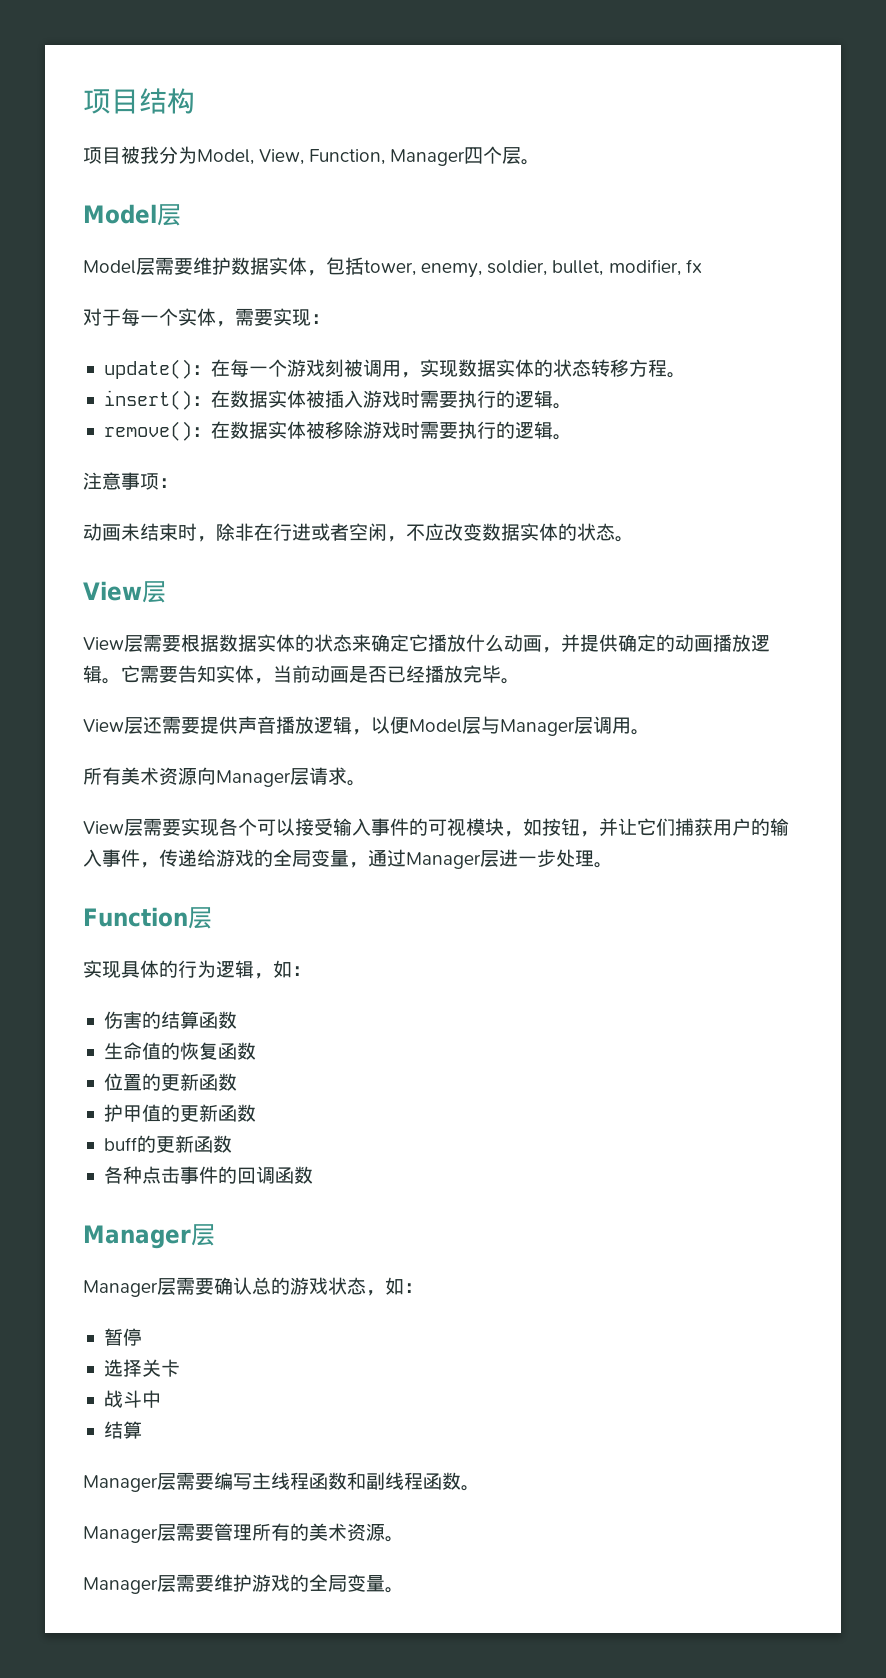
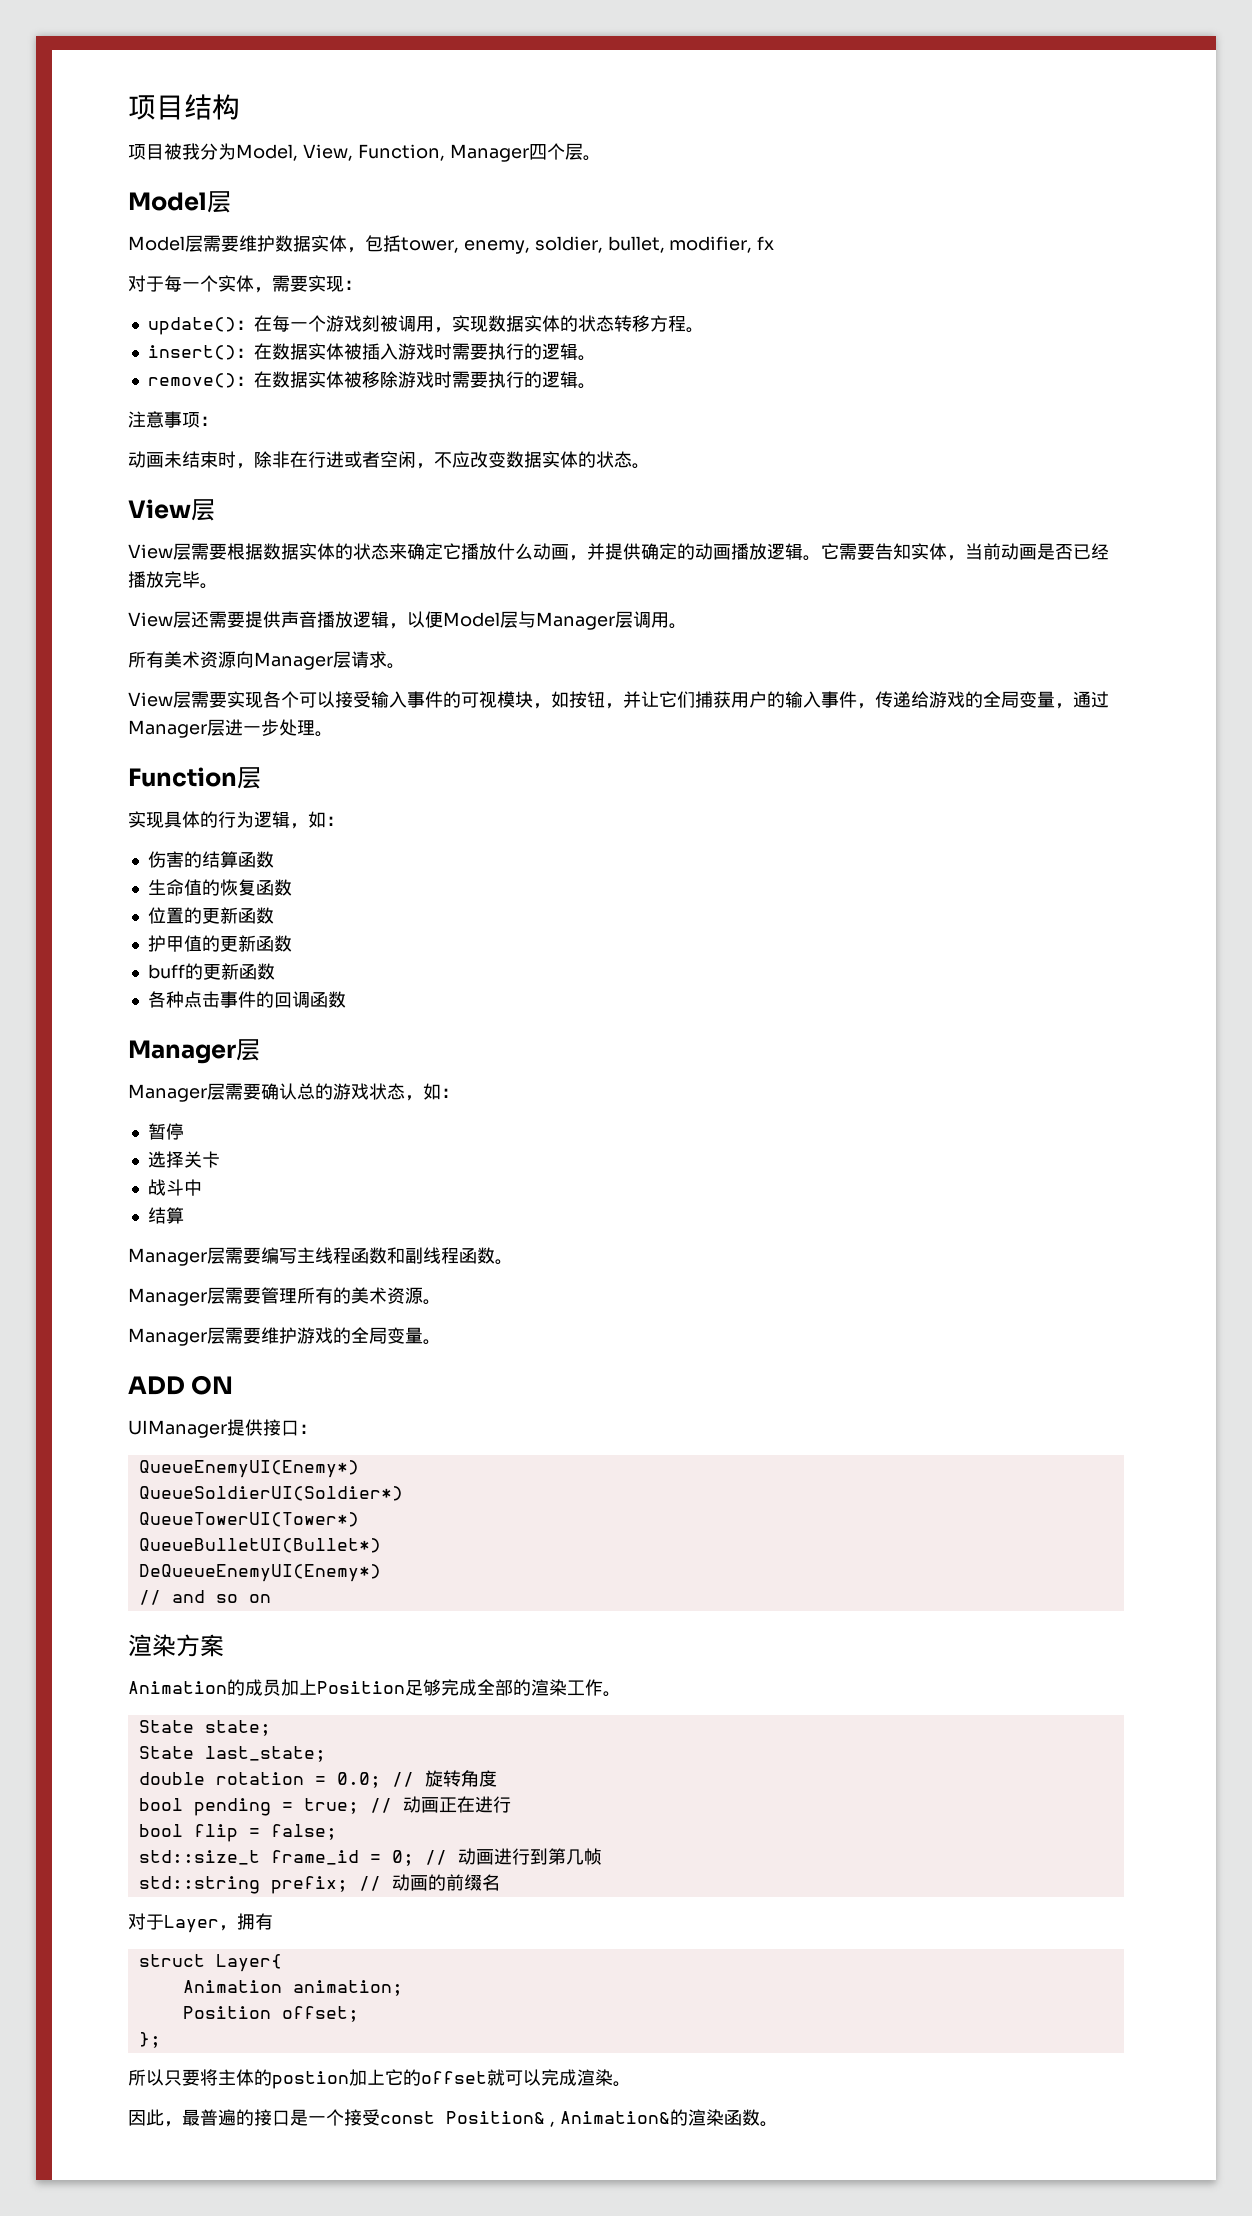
(404, 1590) none -> [128,1375,234,1395] [128,1419,317,1438] [138,1460,359,1478] [138,1486,403,1501] [138,1512,359,1527] [138,1538,381,1553] [138,1564,381,1582] [138,1590,271,1605] [128,1634,224,1657] [128,1679,621,1697] [138,1720,271,1736] [138,1746,326,1762] [138,1770,497,1788] [138,1796,511,1816] [138,1824,337,1842] [138,1848,602,1866] [138,1874,500,1894] [128,1913,273,1933] [138,1954,282,1972] [182,1980,403,1996] [182,2006,359,2022] [138,2032,161,2048] [128,2069,631,2089] [128,2109,778,2127] // ADD ON // UIManager提供接口： // QueueEnemyUI(Enemy*) // QueueSoldierUI(Soldier*) // QueueTowerUI(Tower*) // QueueBulletUI(Bullet*) // DeQueueEnemyUI(Enemy*) // // and so on // 渲染方案 // Animation的成员加上Position足够完成全部的渲染工作。 // State state; // State last_state; // double rotation = 0.0; // 旋转角度 // bool pending = true; // 动画正在进行 // bool flip = false; // std::size_t frame_id = 0; // 动画进行到第几帧 // std::string prefix; // 动画的前缀名 // 对于Layer，拥有 // struct Layer{ // Animation animation; // Position offset; // }; // 所以只要将主体的postion加上它的offset就可以完成渲染。 // 因此，最普遍的接口是一个接受const Position& , Animation&的渲染函数。

